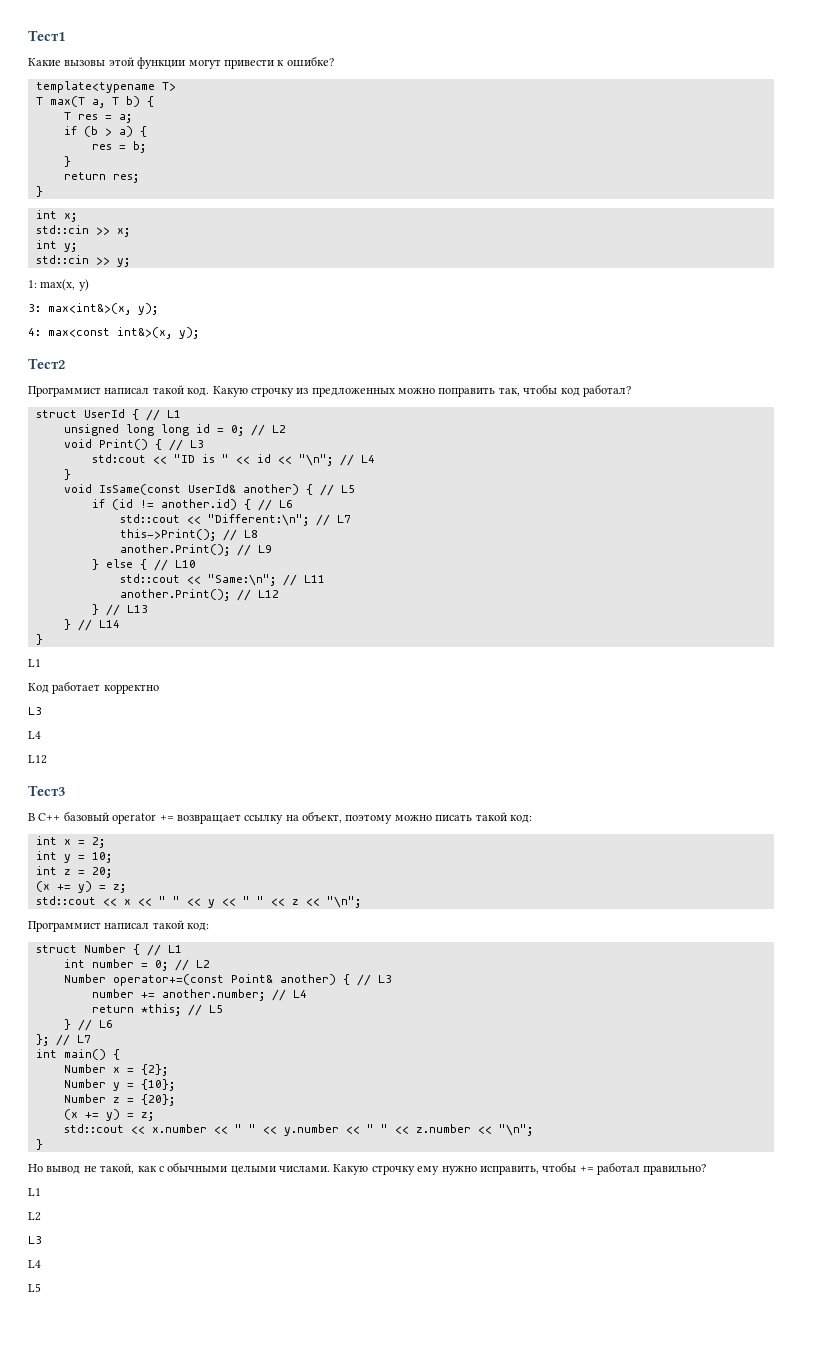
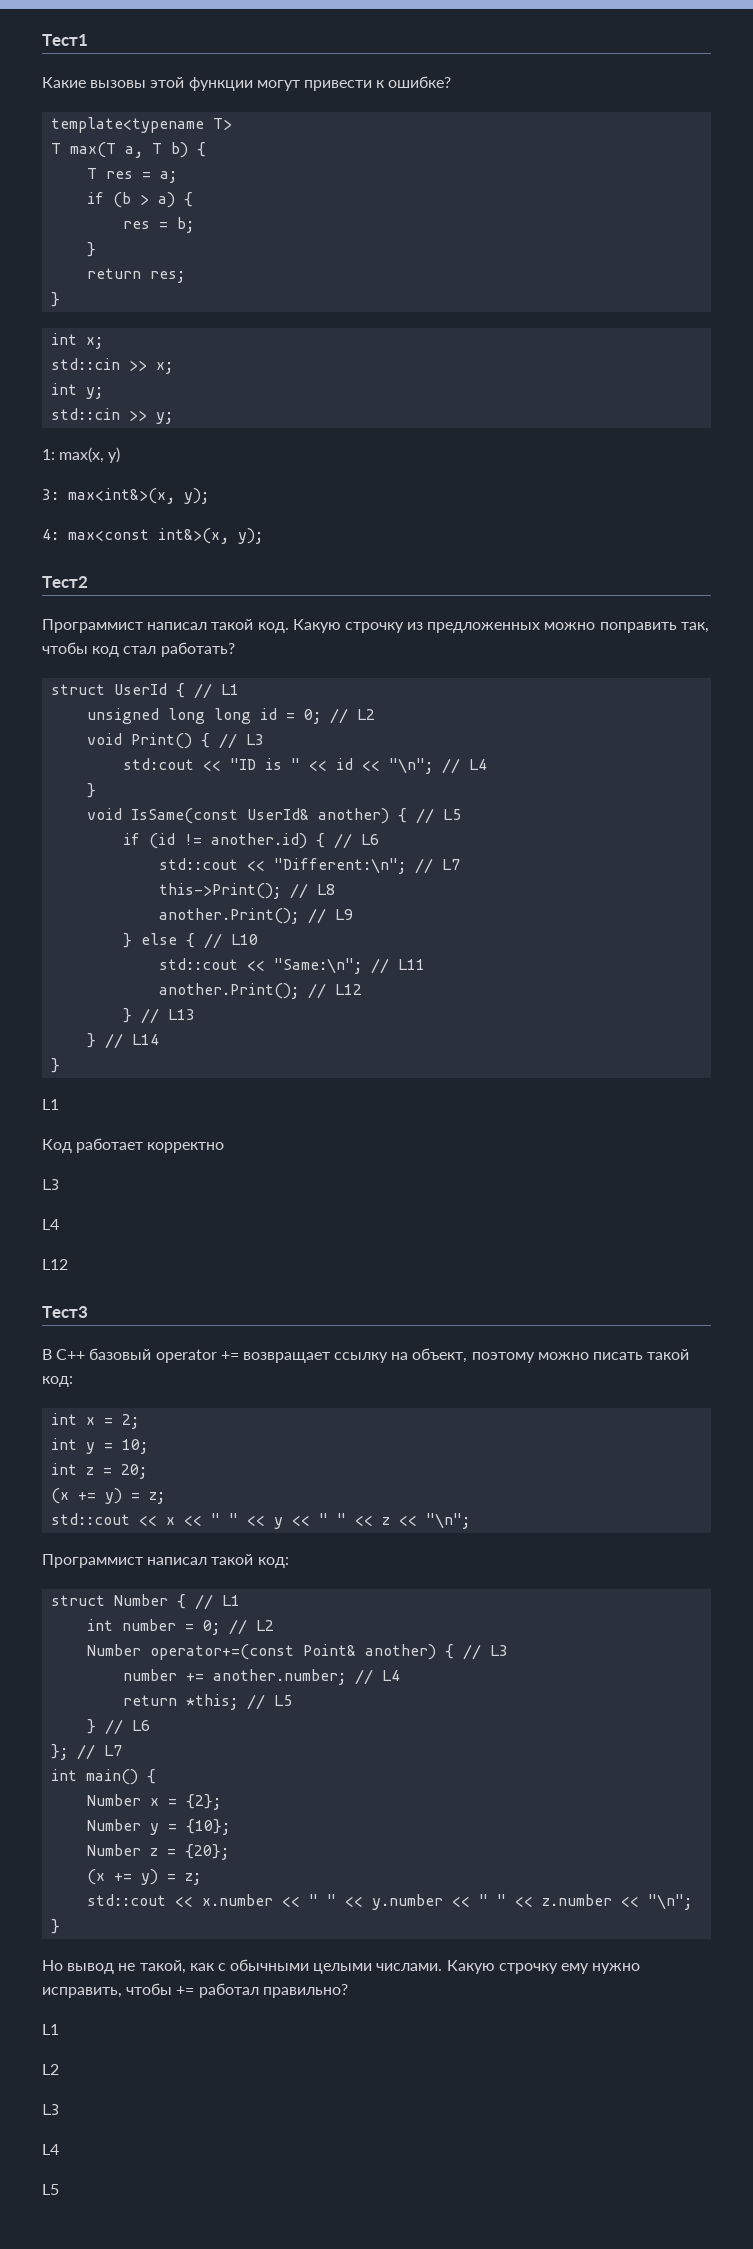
[582,384,631,397] работал? -> [123,642,235,657] стал работать?

